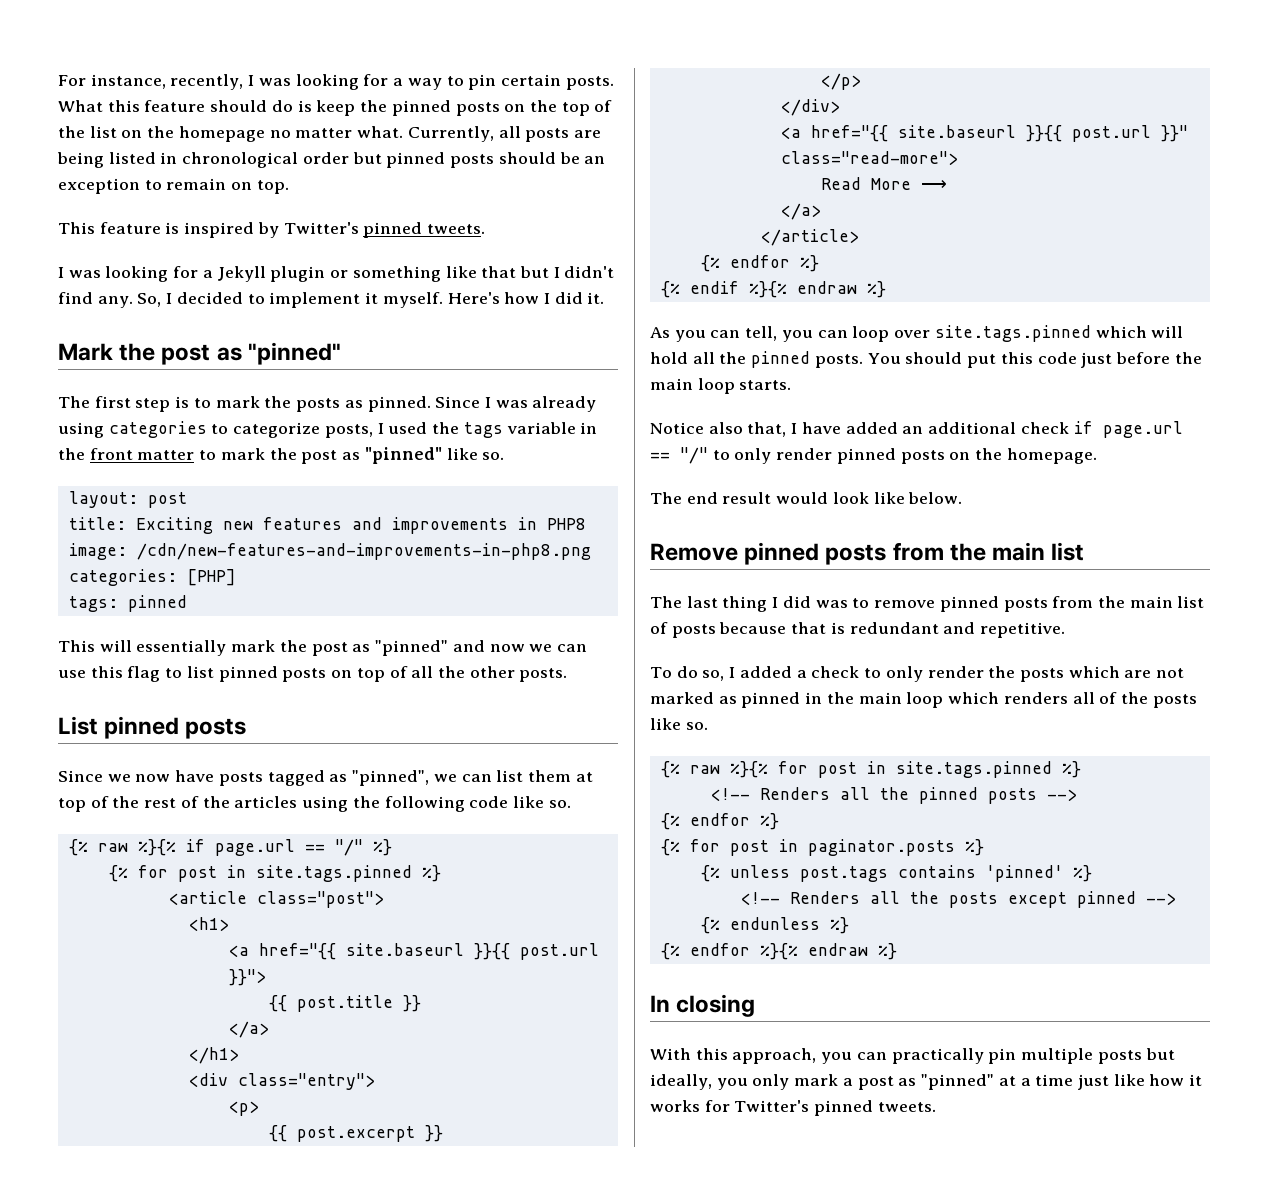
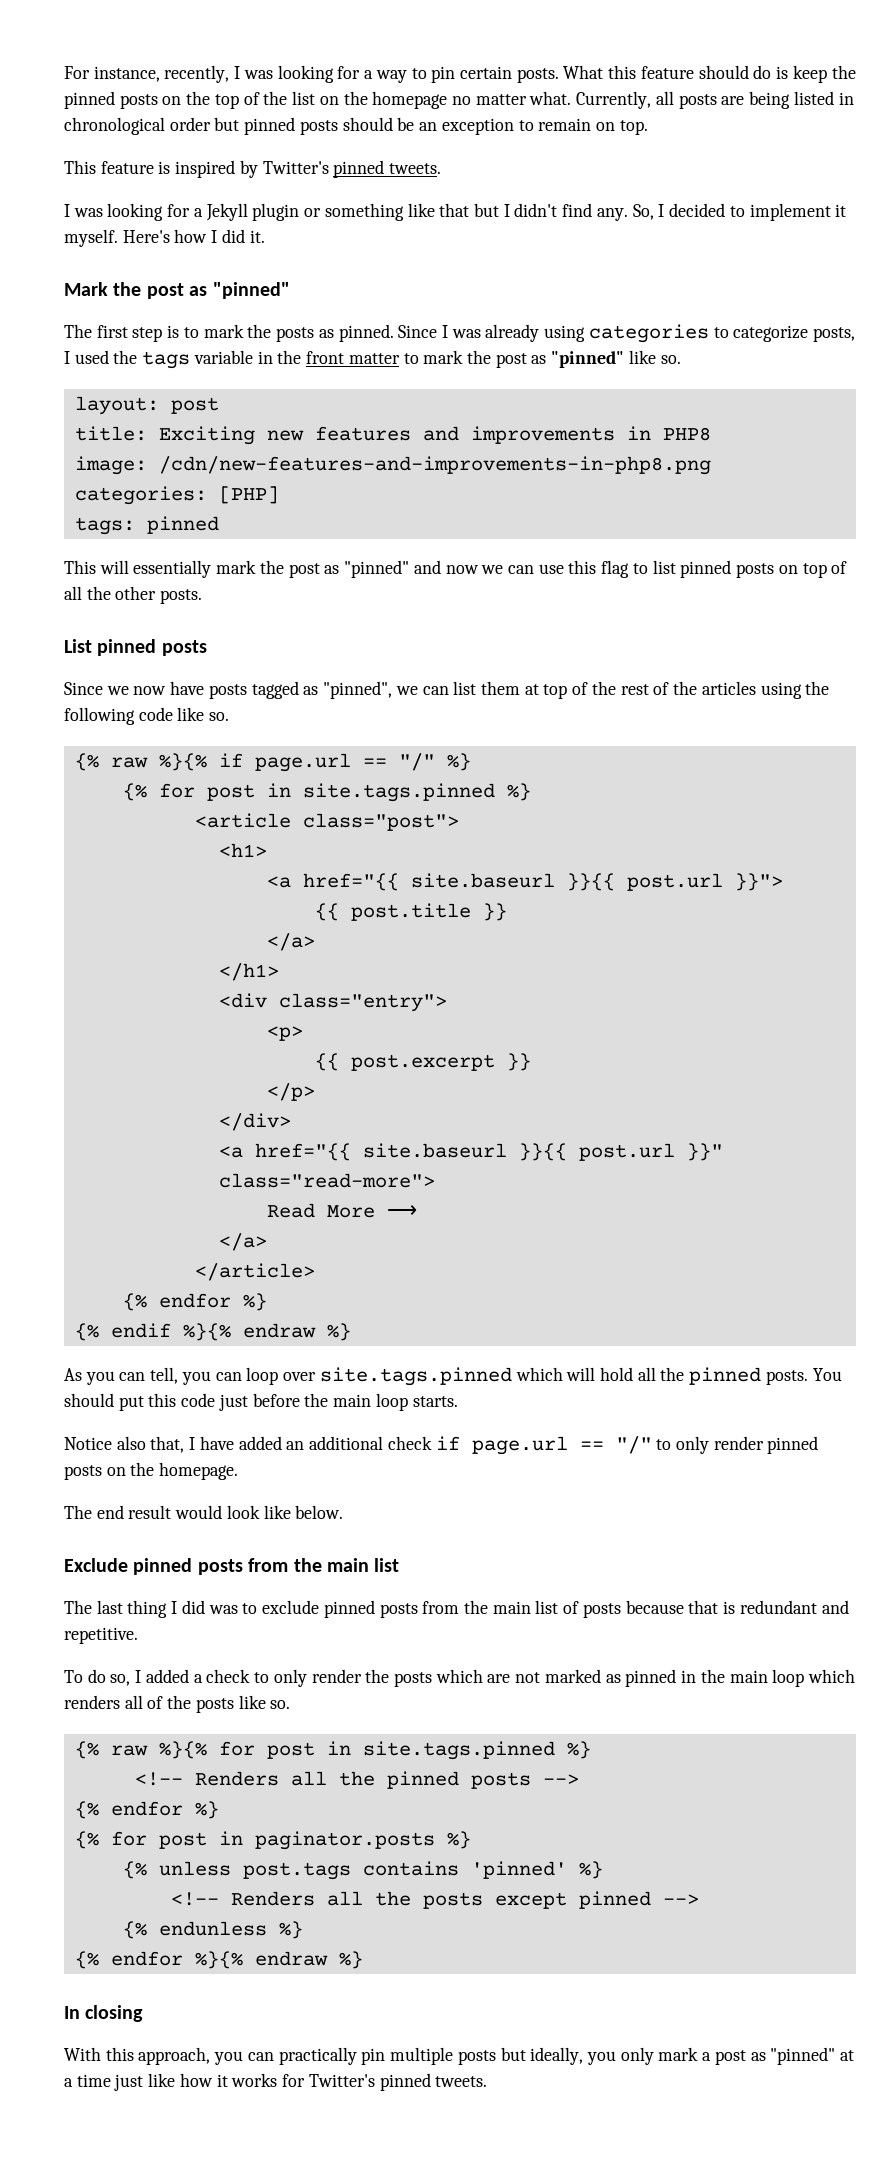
[650,543,738,561] Remove -> [64,1558,128,1572] Exclude
[874,600,936,608] remove -> [262,1600,320,1614] exclude

